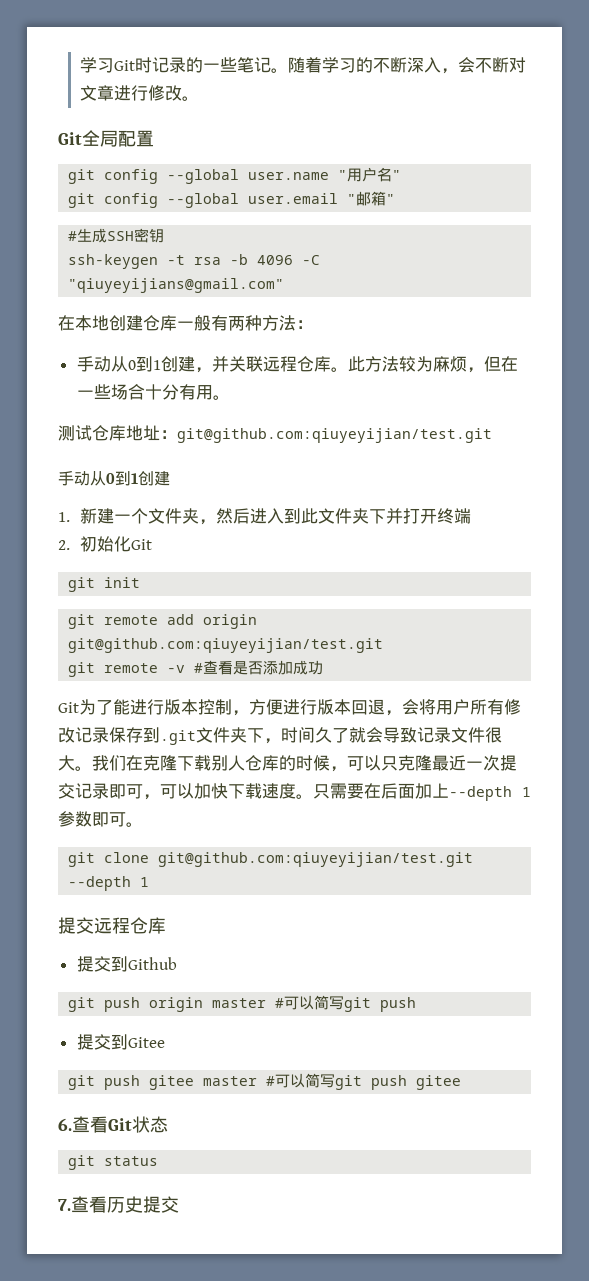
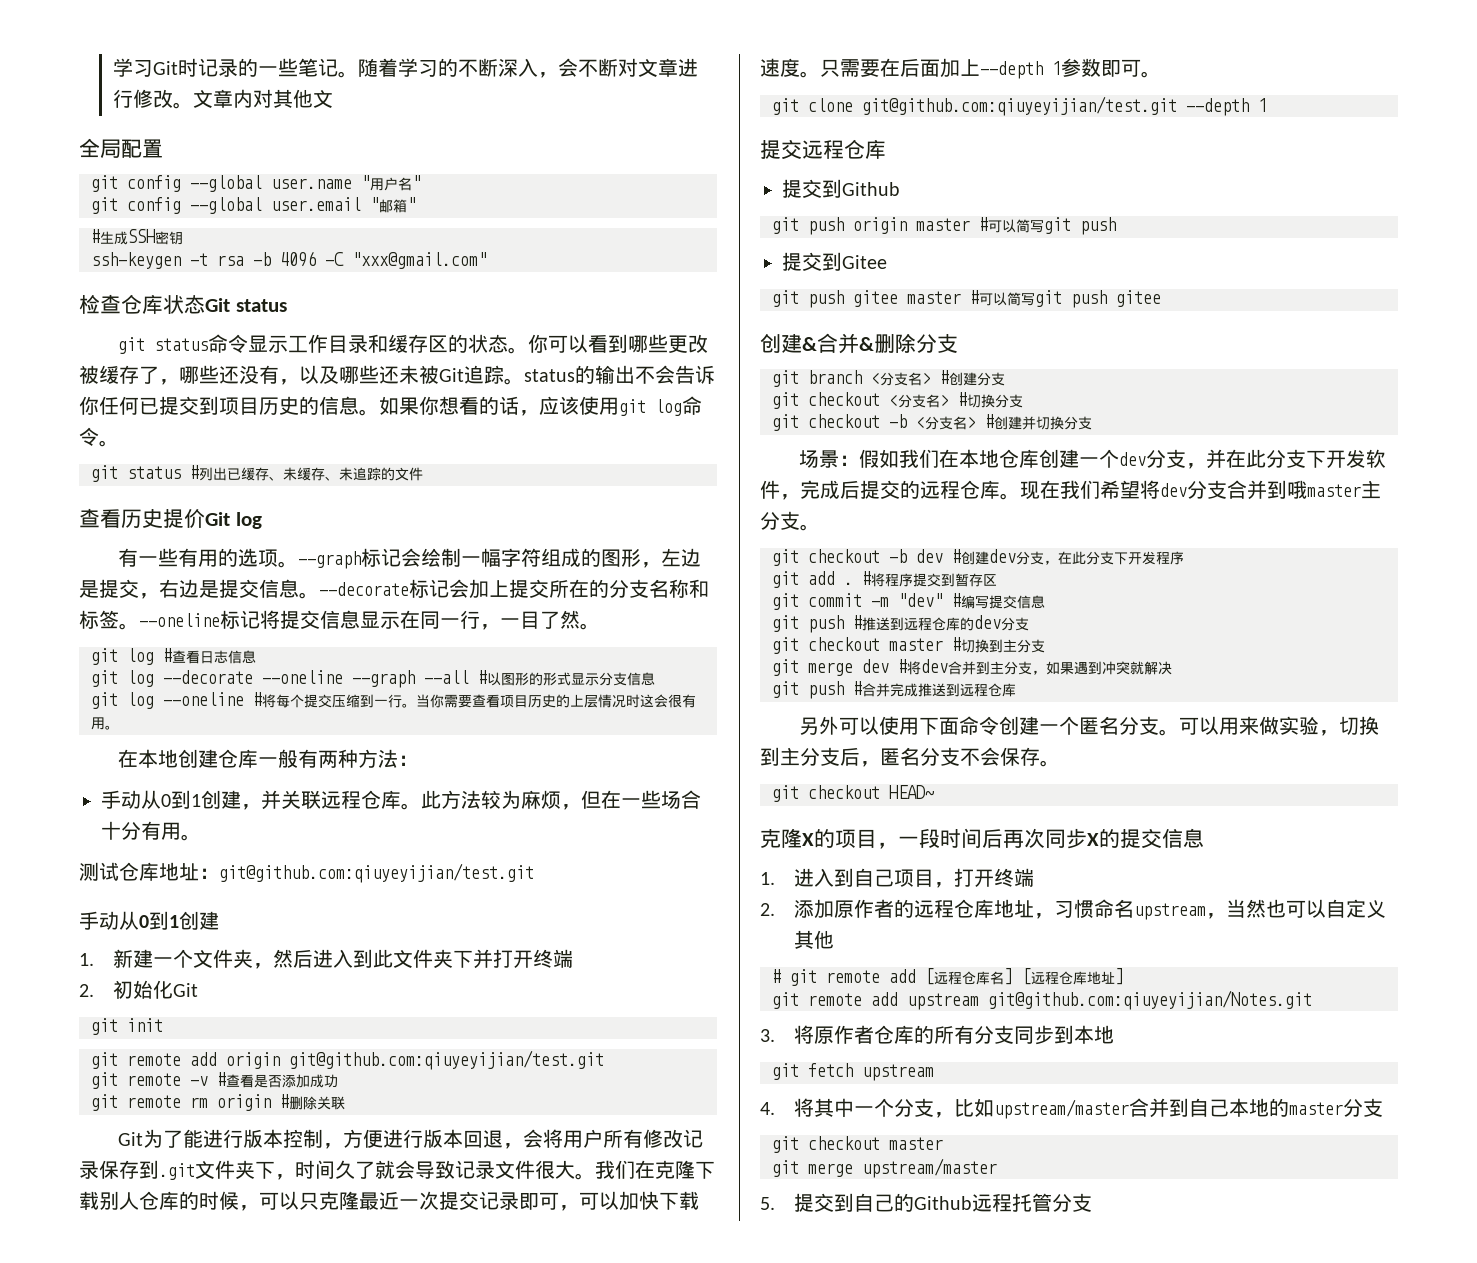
[58,132,82,145] // Git -> [193,89,334,108] 文章内对其他文 //
[68,278,285,293] "qiuyeyijians@gmail.com" -> [352,252,487,269] [79,294,287,314] [117,334,708,354] [79,365,715,385] [79,396,702,416] [79,427,119,447] [91,465,423,482] [79,508,262,529] [117,548,701,569] [79,579,709,599] [79,610,600,630] [91,648,256,665] [91,670,655,688] [91,692,696,709] [91,717,119,730] "xxx@gmail.com" // 检查仓库状态Git status // git status命令显示工作目录和缓存区的状态。你可以看到哪些更改被缓存了，哪些还没有，以及哪些还未被Git追踪。status的输出不会告诉你任何已提交到项目历史的信息。如果你想看的话，应该使用git log命令。 // git status #列出已缓存、未缓存、未追踪的文件 // 查看历史提价Git log // 有一些有用的选项。--graph标记会绘制一幅字符组成的图形，左边是提交，右边是提交信息。--decorate标记会加上提交所在的分支名称和标签。--oneline标记将提交信息显示在同一行，一目了然。 // git log #查看日志信息 // git log --decorate --oneline --graph --all #以图形的形式显示分支信息 // git log --oneline #将每个提交压缩到一行。当你需要查看项目历史的上层情况时这会很有用。
(324, 667) none -> [91,1094,345,1111] // git remote rm origin #删除关联
[58,1116,168,1133] [68,1155,159,1170] [58,1196,179,1213] 6.查看Git状态 // git status // 7.查看历史提交 -> [760,333,958,354] [772,370,1005,387] [772,392,1023,409] [772,414,1092,431] [798,449,1386,469] [760,480,1381,500] [760,511,820,531] [772,549,1184,566] [772,571,997,588] [772,593,1045,610] [772,615,1029,633] [772,637,1045,654] [772,659,1172,676] [772,681,1016,699] [798,716,1379,736] [760,747,1060,767] [772,785,934,802] [760,828,1204,849] [760,868,1035,888] [760,899,1387,920] [794,930,835,949] [772,968,1124,986] [772,990,1312,1010] [760,1025,1115,1045] [772,1063,934,1081] [760,1098,1384,1119] [772,1136,943,1153] [772,1158,997,1178] [760,1193,1093,1212] 创建&合并&删除分支 // git branch <分支名> #创建分支 // git checkout <分支名> #切换分支 // git checkout -b <分支名> #创建并切换分支 // 场景：假如我们在本地仓库创建一个dev分支，并在此分支下开发软件，完成后提交的远程仓库。现在我们希望将dev分支合并到哦master主分支。 // git checkout -b dev #创建dev分支，在此分支下开发程序 // git add . #将程序提交到暂存区 // git commit -m "dev" #编写提交信息 // git push #推送到远程仓库的dev分支 // git checkout master #切换到主分支 // git merge dev #将dev合并到主分支，如果遇到冲突就解决 // git push #合并完成推送到远程仓库 // 另外可以使用下面命令创建一个匿名分支。可以用来做实验，切换到主分支后，匿名分支不会保存。 // git checkout HEAD~ // 克隆X的项目，一段时间后再次同步X的提交信息 // 1.进入到自己项目，打开终端 // 2.添加原作者的远程仓库地址，习惯命名upstream，当然也可以自定义其他 // # git remote add [远程仓库名] [远程仓库地址] // git remote add upstream git@github.com:qiuyeyijian/Notes.git // 3.将原作者仓库的所有分支同步到本地 // git fetch upstream // 4.将其中一个分支，比如upstream/master合并到自己本地的master分支 // git checkout master // git merge upstream/master // 5.提交到自己的Github远程托管分支

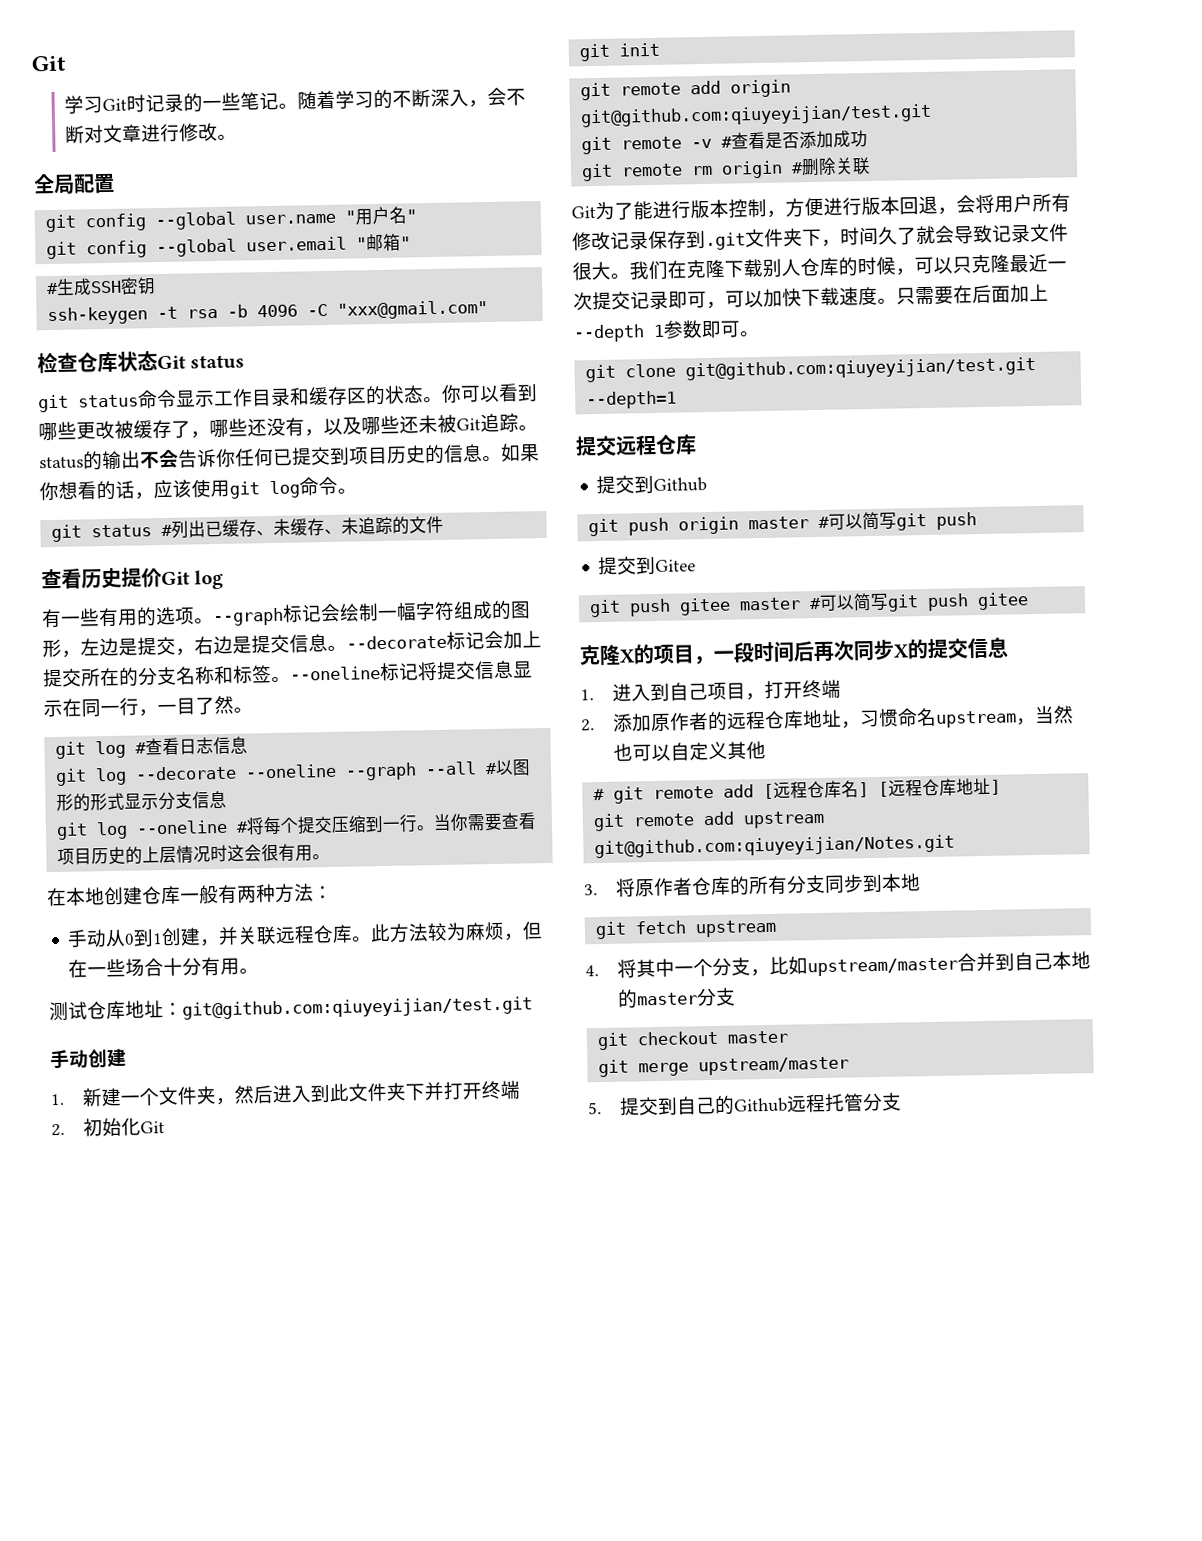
(113, 67) none -> [31,55,67,72] Git //
[193,89,334,108] 文章内对其他文 -> (238, 137) none
[119,911,179,930] 从0到1 -> (89, 1059) none
[1186,98,1267,116] --depth 1 -> [586,390,678,410] --depth=1
[760,333,958,354] [772,370,1005,387] [772,392,1023,409] [772,414,1092,431] [798,449,1386,469] [760,480,1381,500] [760,511,820,531] [772,549,1184,566] [772,571,997,588] [772,593,1045,610] [772,615,1029,633] [772,637,1045,654] [772,659,1172,676] [772,681,1016,699] [798,716,1379,736] [760,747,1060,767] [772,785,934,802] // 创建&合并&删除分支 // git branch <分支名> #创建分支 // git checkout <分支名> #切换分支 // git checkout -b <分支名> #创建并切换分支 // 场景：假如我们在本地仓库创建一个dev分支，并在此分支下开发软件，完成后提交的远程仓库。现在我们希望将dev分支合并到哦master主分支。 // git checkout -b dev #创建dev分支，在此分支下开发程序 // git add . #将程序提交到暂存区 // git commit -m "dev" #编写提交信息 // git push #推送到远程仓库的dev分支 // git checkout master #切换到主分支 // git merge dev #将dev合并到主分支，如果遇到冲突就解决 // git push #合并完成推送到远程仓库 // 另外可以使用下面命令创建一个匿名分支。可以用来做实验，切换到主分支后，匿名分支不会保存。 // git checkout HEAD~ -> (1030, 601) none

